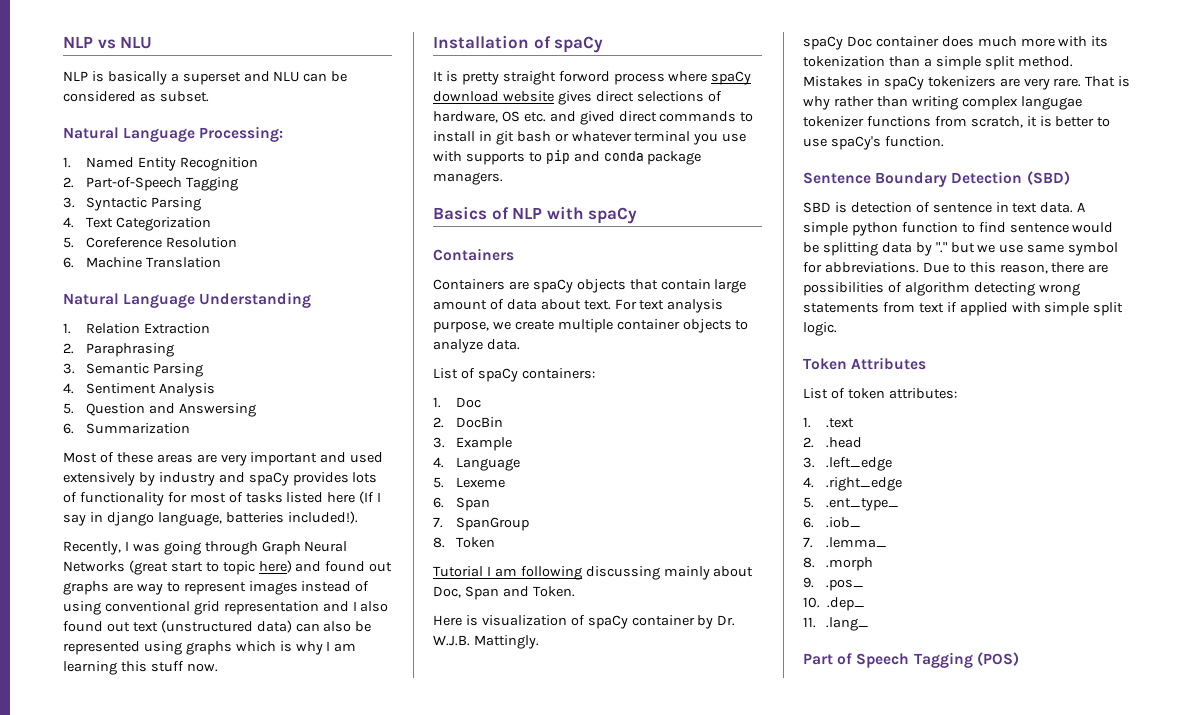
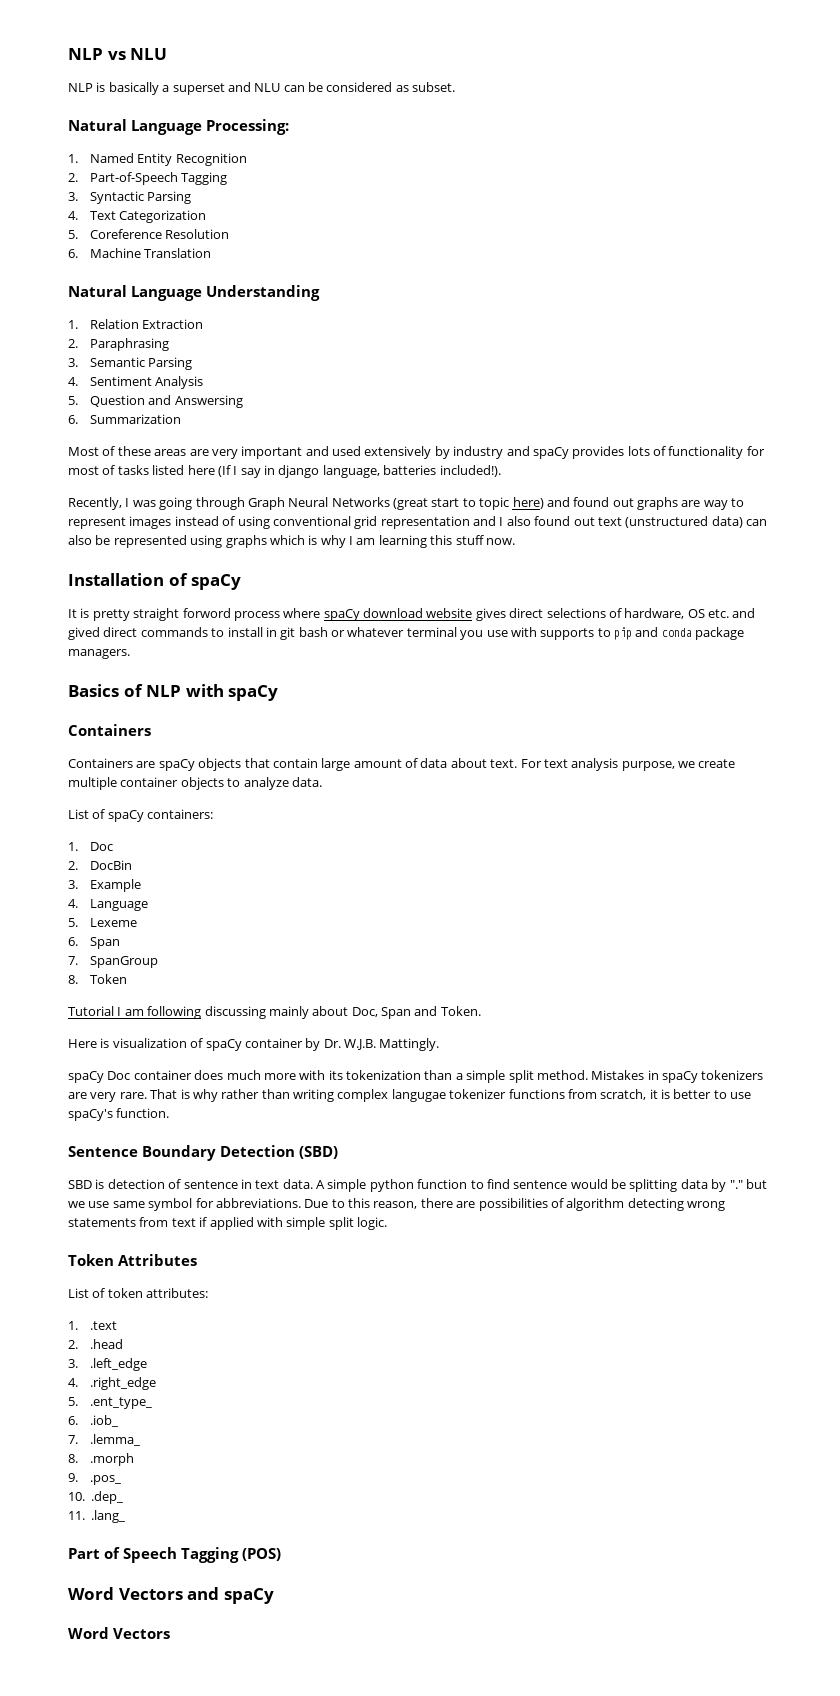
(1019, 659) none -> [68,1587,274,1604] [68,1627,170,1639] // Word Vectors and spaCy // Word Vectors

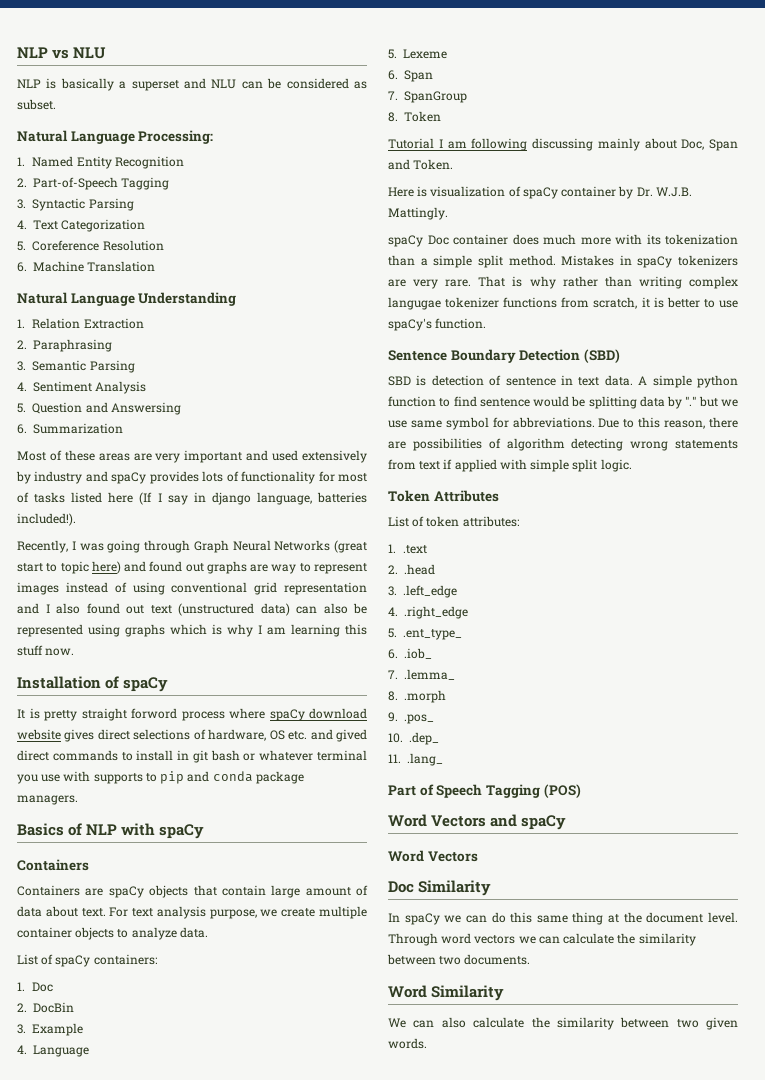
(170, 1633) none -> [388,880,492,896] [388,912,738,925] [388,933,696,946] [387,954,531,965] [388,985,505,1001] [388,1017,738,1030] [388,1038,427,1049] // Doc Similarity // In spaCy we can do this same thing at the document level. Through word vectors we can calculate the similarity between two documents. // Word Similarity // We can also calculate the similarity between two given words.

